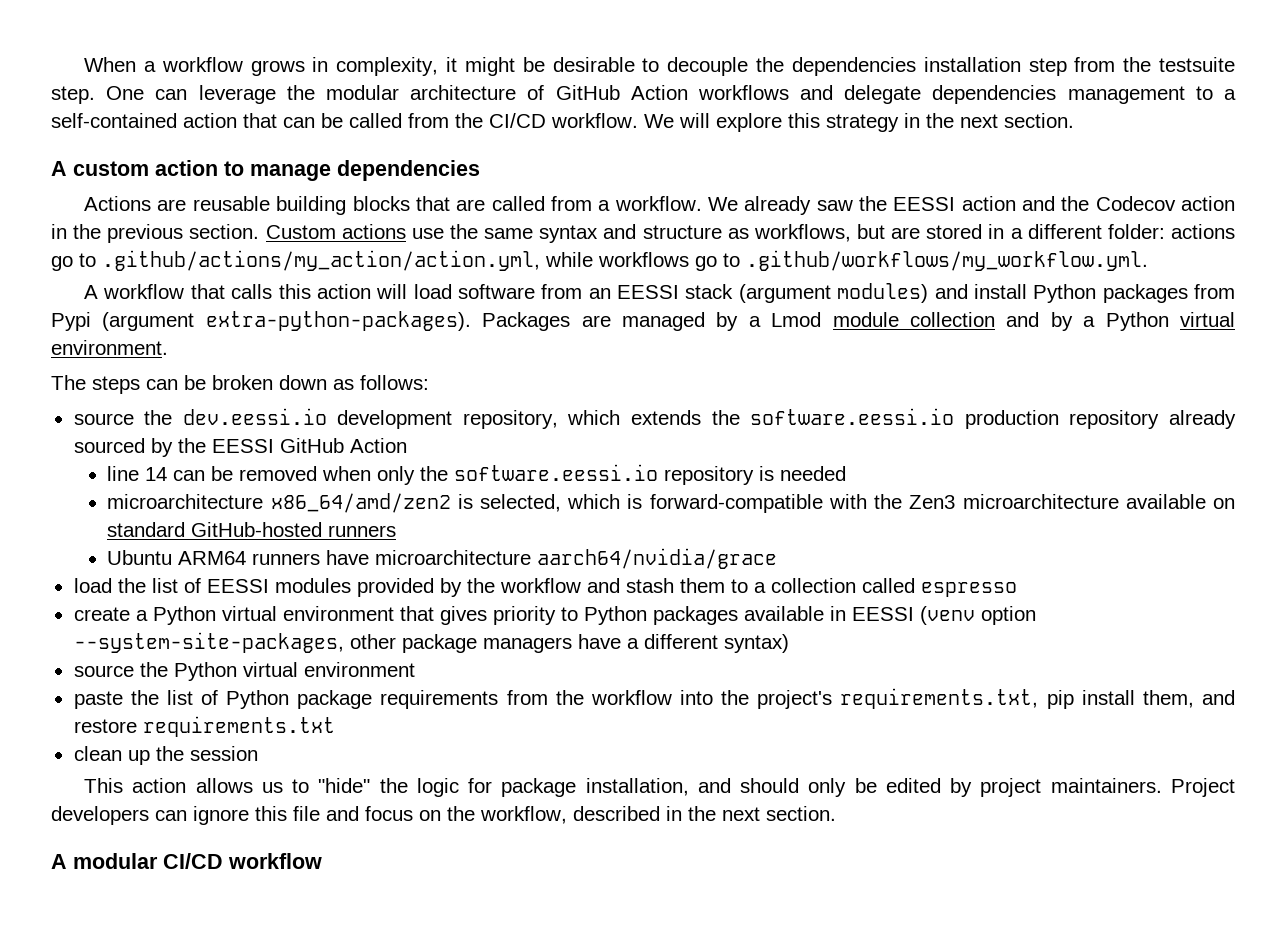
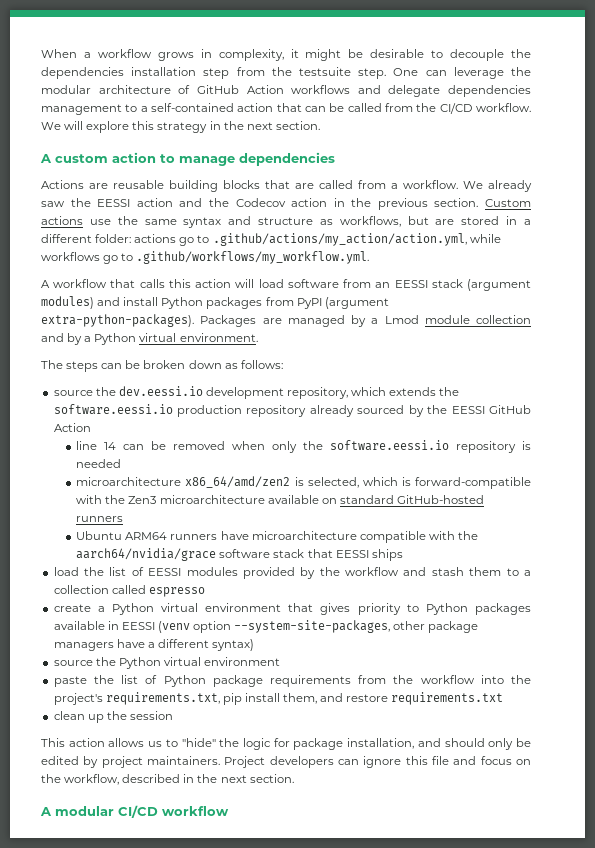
[51,312,91,331] Pypi -> [296,298,322,309] PyPI
[537,548,778,569] aarch64/nvidia/grace -> [359,531,478,543] [76,548,403,561] compatible with the aarch64/nvidia/grace software stack that EESSI ships

